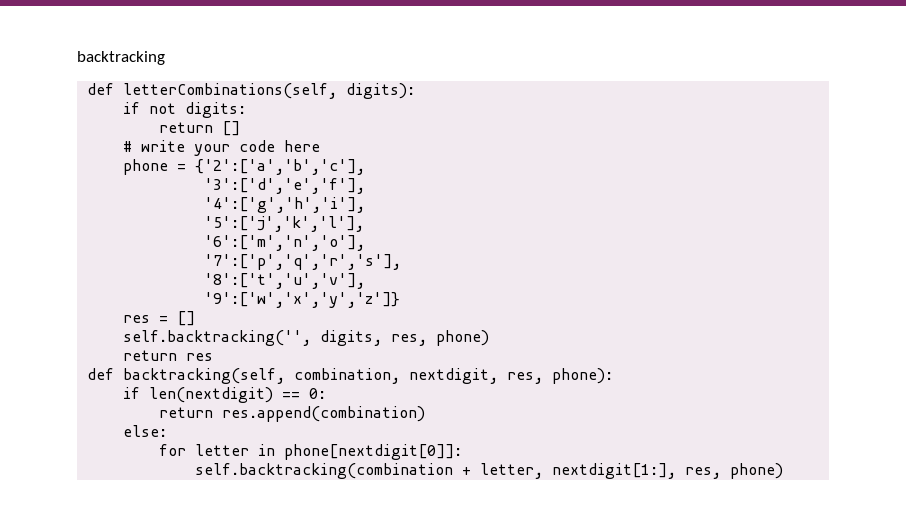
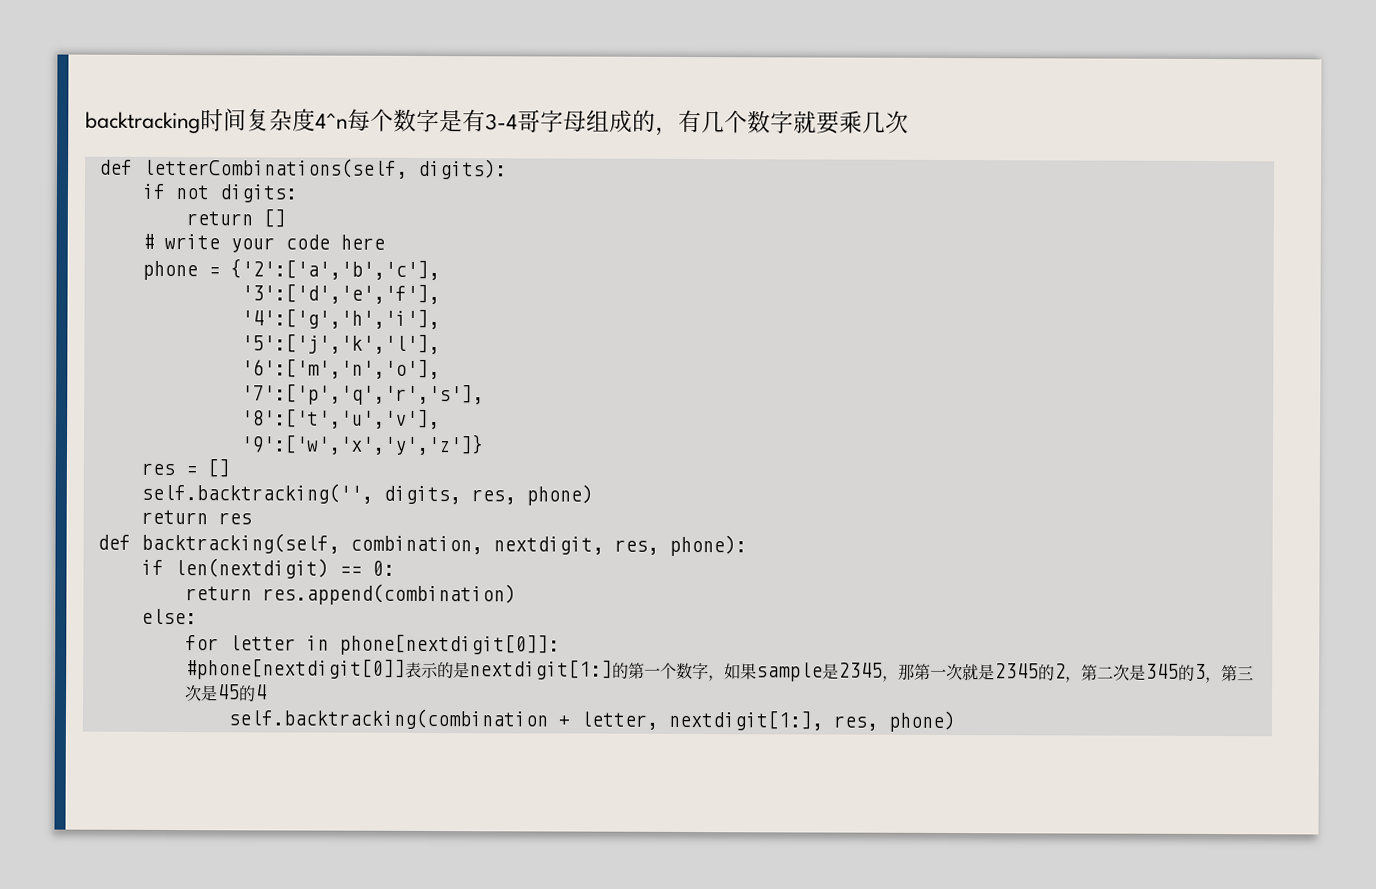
(165, 58) none -> [200,108,909,136] 时间复杂度4^n每个数字是有3-4哥字母组成的，有几个数字就要乘几次
(463, 452) none -> [184,658,1254,684] [184,684,267,702] // #phone[nextdigit[0]]表示的是nextdigit[1:]的第一个数字，如果sample是2345，那第一次就是2345的2，第二次是345的3，第三次是45的4

